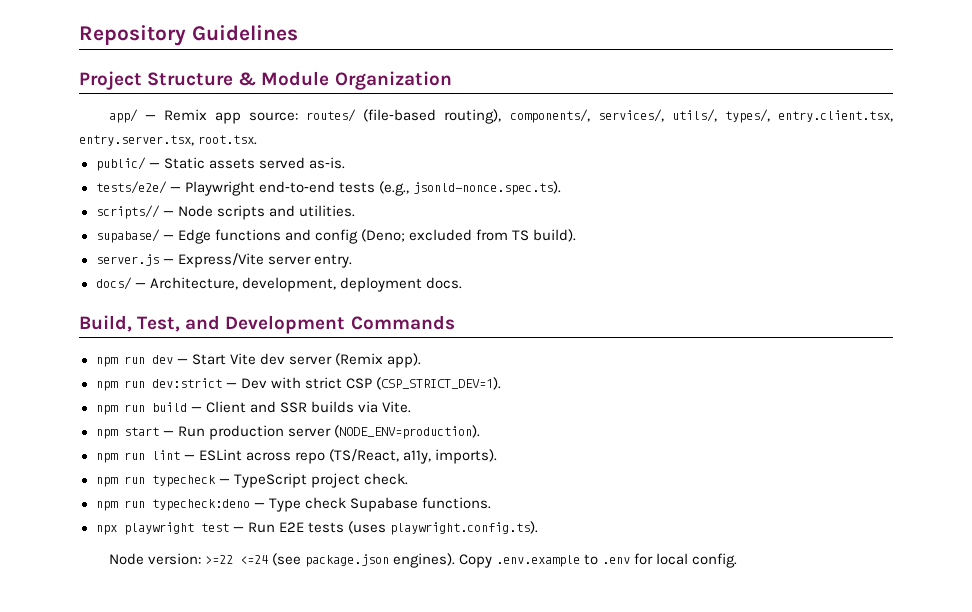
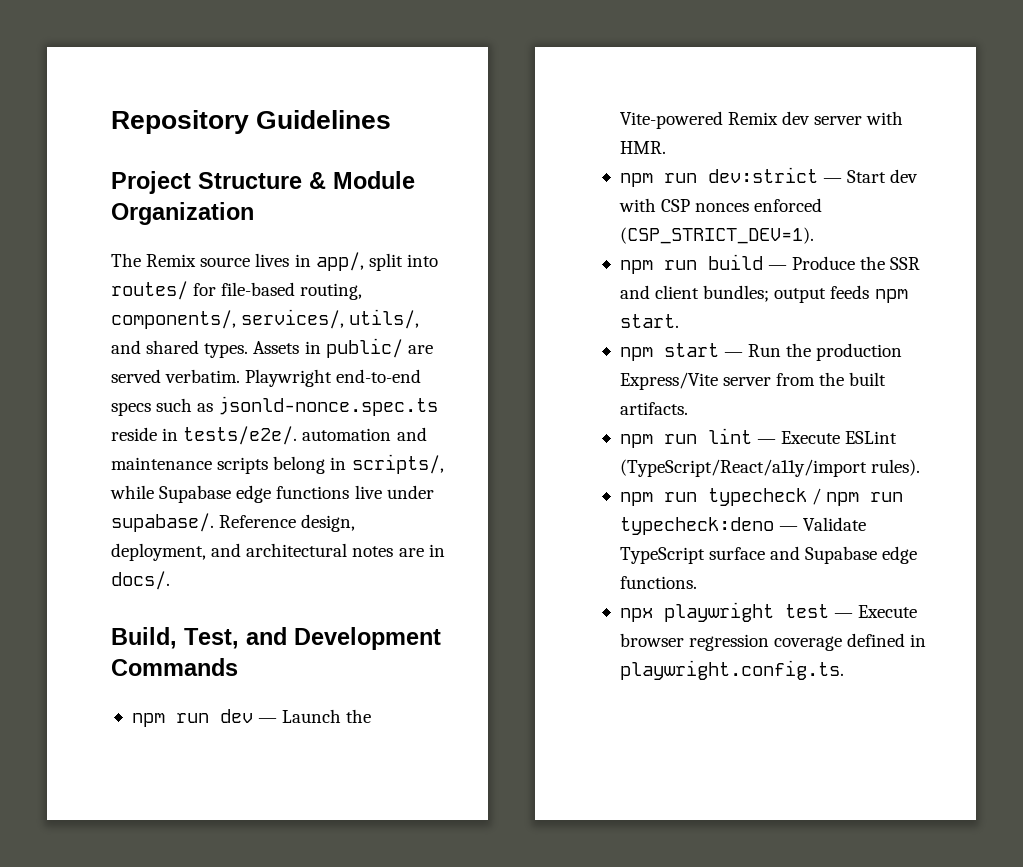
[108,109,893,124] [79,135,258,146] [95,157,345,171] [95,181,561,196] [95,205,355,220] [95,229,576,244] [95,253,352,268] [95,277,462,292] app/ — Remix app source: routes/ (file‑based routing), components/, services/, utils/, types/, entry.client.tsx, entry.server.tsx, root.tsx. // public/ — Static assets served as‑is. // tests/e2e/ — Playwright end‑to‑end tests (e.g., jsonld-nonce.spec.ts). // scripts// — Node scripts and utilities. // supabase/ — Edge functions and config (Deno; excluded from TS build). // server.js — Express/Vite server entry. // docs/ — Architecture, development, deployment docs. -> [111,252,438,271] [111,281,363,300] [111,309,420,329] [111,338,433,358] [111,369,422,387] [111,396,439,416] [111,426,427,445] [111,454,444,474] [110,485,434,503] [111,513,356,532] [111,543,445,561] [111,571,170,590] The Remix source lives in app/, split into routes/ for file-based routing, components/, services/, utils/, and shared types. Assets in public/ are served verbatim. Playwright end-to-end specs such as jsonld-nonce.spec.ts reside in tests/e2e/. automation and maintenance scripts belong in scripts/, while Supabase edge functions live under supabase/. Reference design, deployment, and architectural notes are in docs/.
[191,353,421,368] [95,377,372,391] Start Vite dev server (Remix app). // npm run dev:strict — Dev with strict CSP -> [282,709,372,723] [619,111,904,129] [619,141,666,154] [619,167,919,187] [618,198,823,212] Launch the Vite-powered Remix dev server with HMR. // npm run dev:strict — Start dev with CSP nonces enforced
[205,401,411,413] [95,425,480,440] [95,449,497,464] [95,473,408,488] [95,497,418,512] Client and SSR builds via Vite. // npm start — Run production server (NODE_ENV=production). // npm run lint — ESLint across repo (TS/React, a11y, imports). // npm run typecheck — TypeScript project check. // npm run typecheck:deno — Type check Supabase -> [792,256,921,270] [619,285,908,303] [619,314,679,328] [619,343,903,361] [619,372,887,390] [619,402,688,415] [619,428,898,448] [619,459,921,477] [619,488,904,506] [619,517,867,535] [619,546,918,564] Produce the SSR and client bundles; output feeds npm start. // npm start — Run the production Express/Vite server from the built artifacts. // npm run lint — Execute ESLint (TypeScript/React/a11y/import rules). // npm run typecheck / npm run typecheck:deno — Validate TypeScript surface and Supabase edge
[247,521,538,535] [108,553,738,568] Run E2E tests (uses playwright.config.ts). // Node version: >=22 <=24 (see package.json engines). Copy .env.example to .env for local config. -> [858,605,918,618] [619,633,927,651] [619,660,844,680] Execute browser regression coverage defined in playwright.config.ts.

